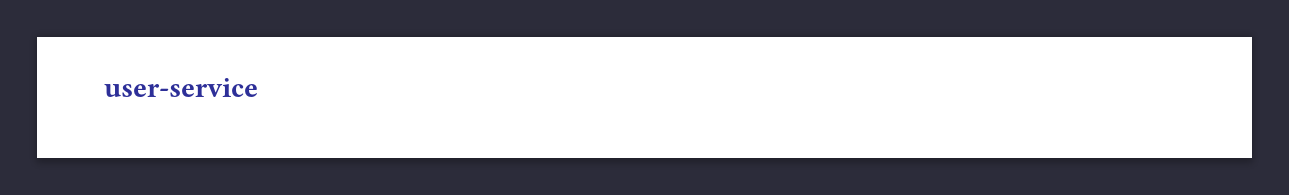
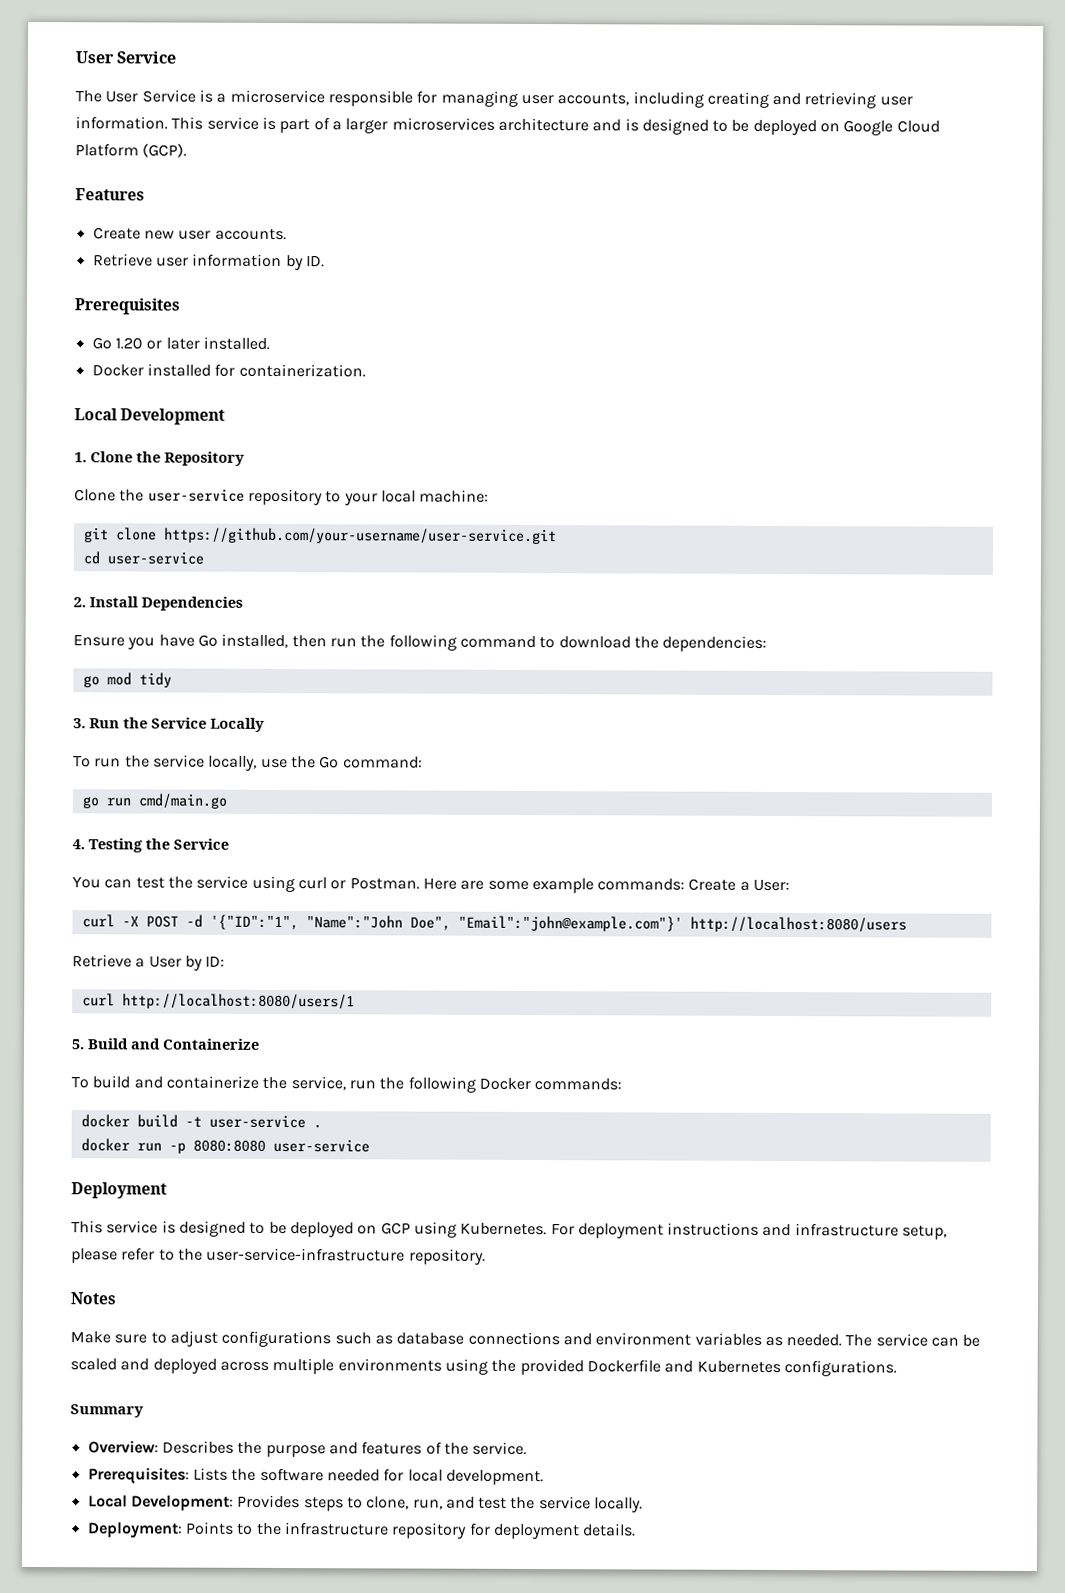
[104,78,258,97] user-service -> [75,51,177,64] [75,89,913,109] [75,116,940,136] [75,143,188,158] [75,188,145,201] [92,227,287,241] [92,253,325,271] [74,298,180,315] [91,336,270,350] [91,363,366,378] [74,408,226,425] [74,451,245,466] [74,488,490,506] [83,527,557,545] [82,551,204,565] [73,596,243,611] [73,633,768,652] [82,672,172,688] [73,717,265,732] [73,754,423,771] [81,793,228,809] [72,838,229,853] [72,875,791,894] [81,914,907,933] [72,954,226,971] [81,993,355,1010] [71,1038,260,1050] [71,1075,623,1093] [80,1114,322,1129] [80,1138,370,1154] [71,1182,167,1199] [71,1220,948,1240] [71,1247,486,1265] [70,1292,117,1305] [70,1330,981,1348] [70,1357,897,1377] [70,1404,144,1418] [87,1440,528,1458] [87,1467,544,1486] [87,1494,644,1513] [87,1521,637,1540] User Service // The User Service is a microservice responsible for managing user accounts, including creating and retrieving user information. This service is part of a larger microservices architecture and is designed to be deployed on Google Cloud Platform (GCP). // Features // Create new user accounts. // Retrieve user information by ID. // Prerequisites // Go 1.20 or later installed. // Docker installed for containerization. // Local Development // 1. Clone the Repository // Clone the user-service repository to your local machine: // git clone https://github.com/your-username/user-service.git // cd user-service // 2. Install Dependencies // Ensure you have Go installed, then run the following command to download the dependencies: // go mod tidy // 3. Run the Service Locally // To run the service locally, use the Go command: // go run cmd/main.go // 4. Testing the Service // You can test the service using curl or Postman. Here are some example commands: Create a User: // curl -X POST -d '{"ID":"1", "Name":"John Doe", "Email":"john@example.com"}' http://localhost:8080/users // Retrieve a User by ID: // curl http://localhost:8080/users/1 // 5. Build and Containerize // To build and containerize the service, run the following Docker commands: // docker build -t user-service . // docker run -p 8080:8080 user-service // Deployment // This service is designed to be deployed on GCP using Kubernetes. For deployment instructions and infrastructure setup, please refer to the user-service-infrastructure repository. // Notes // Make sure to adjust configurations such as database connections and environment variables as needed. The service can be scaled and deployed across multiple environments using the provided Dockerfile and Kubernetes configurations. // Summary // Overview: Describes the purpose and features of the service. // Prerequisites: Lists the software needed for local development. // Local Development: Provides steps to clone, run, and test the service locally. // Deployment: Points to the infrastructure repository for deployment details.

